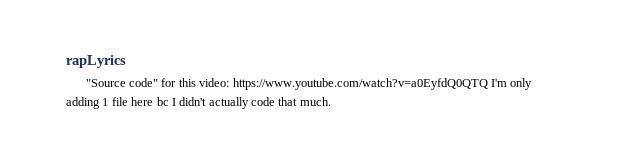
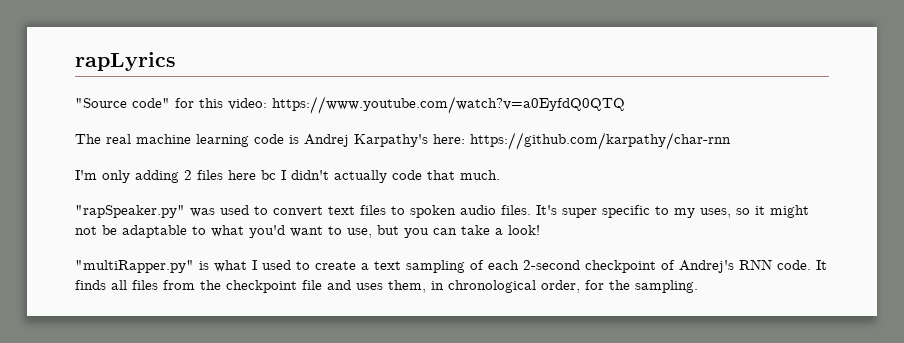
(488, 84) none -> [75,132,731,150] // The real machine learning code is Andrej Karpathy's here: https://github.com/karpathy/char-rnn //
[102,97,128,106] 1 file -> [184,170,223,180] 2 files
(331, 101) none -> [75,205,809,218] [75,225,540,238] [75,259,827,273] [75,280,698,293] // "rapSpeaker.py" was used to convert text files to spoken audio files. It's super specific to my uses, so it might not be adaptable to what you'd want to use, but you can take a look! // "multiRapper.py" is what I used to create a text sampling of each 2-second checkpoint of Andrej's RNN code. It finds all files from the checkpoint file and uses them, in chronological order, for the sampling.

